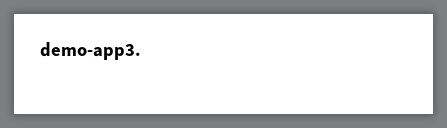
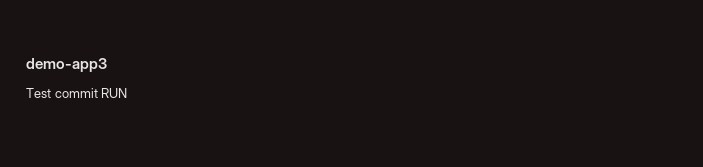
[40,42,141,60] demo-app3. -> [26,58,107,72] [26,88,128,98] demo-app3 // Test commit RUN

